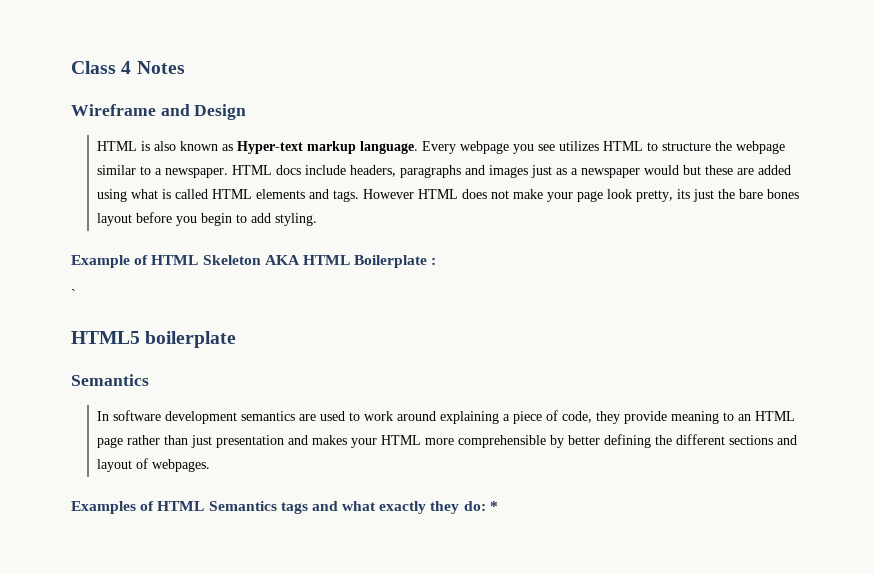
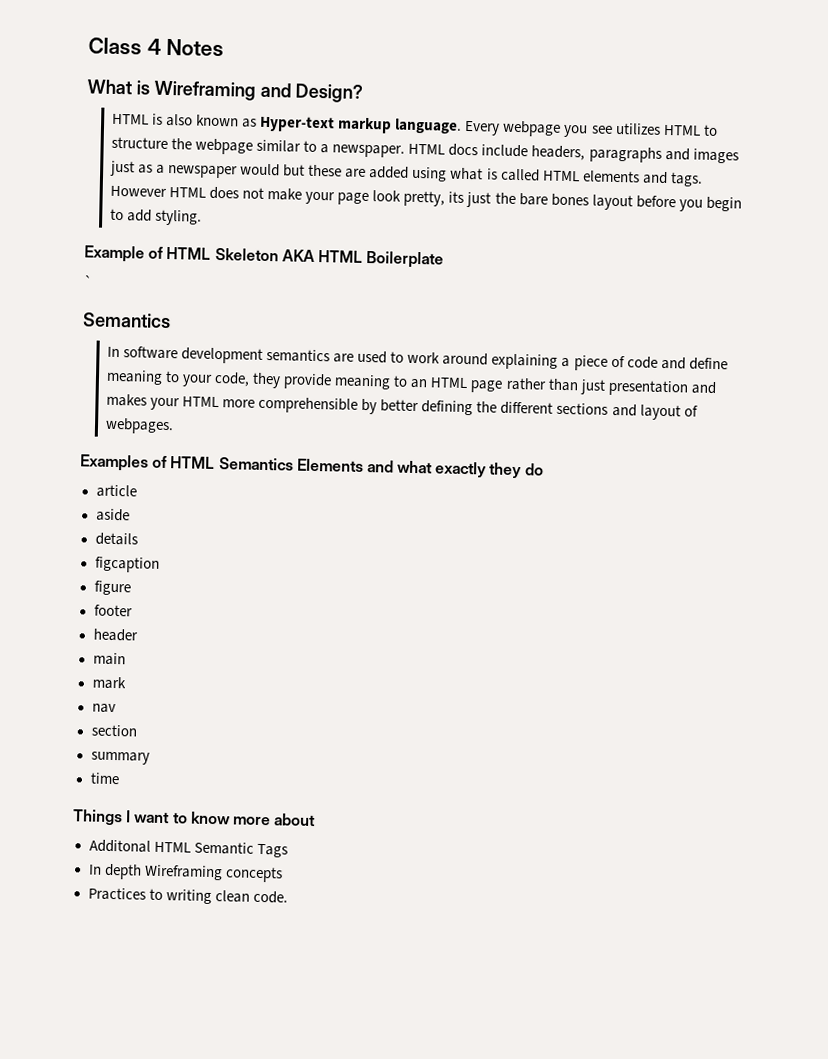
[71,104,247,120] Wireframe and Design -> [87,79,364,103] What is Wireframing and Design?
[431,258,437,265] : -> (445, 259) none
[71,331,237,348] // HTML5 boilerplate -> (93, 281) none
(558, 415) none -> [626,356,728,371] [105,369,214,387] code and define meaning to your
[280,502,308,514] tags -> [296,458,364,472] Elements
[463,501,498,511] do: * -> [524,463,544,476] [95,484,137,498] [95,508,130,522] [94,532,138,546] [94,556,160,573] [93,580,131,596] [93,604,133,617] [92,628,138,642] [92,652,126,666] [91,676,126,690] [91,703,116,714] [90,724,138,737] [90,751,150,765] [89,772,120,785] [73,809,317,827] [88,839,288,858] [88,863,283,883] [87,887,288,905] do // article // aside // details // figcaption // figure // footer // header // main // mark // nav // section // summary // time // Things I want to know more about // Additonal HTML Semantic Tags // In depth Wireframing concepts // Practices to writing clean code.

